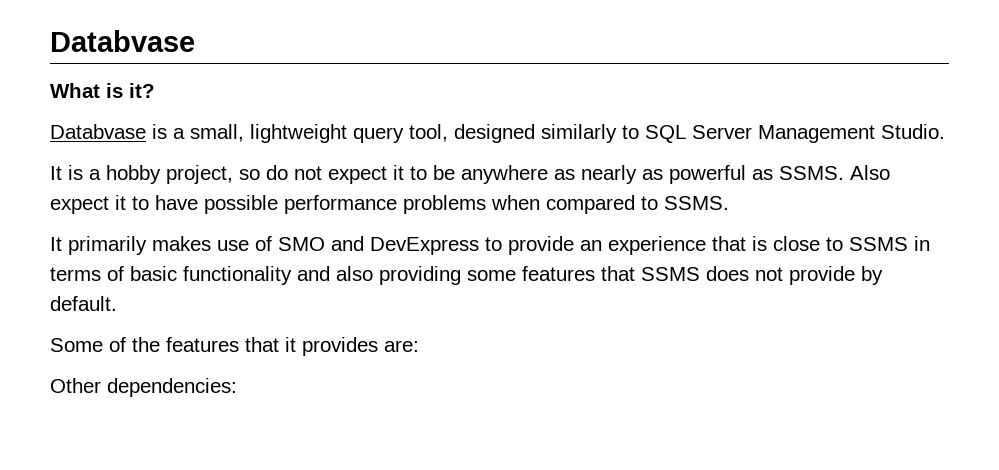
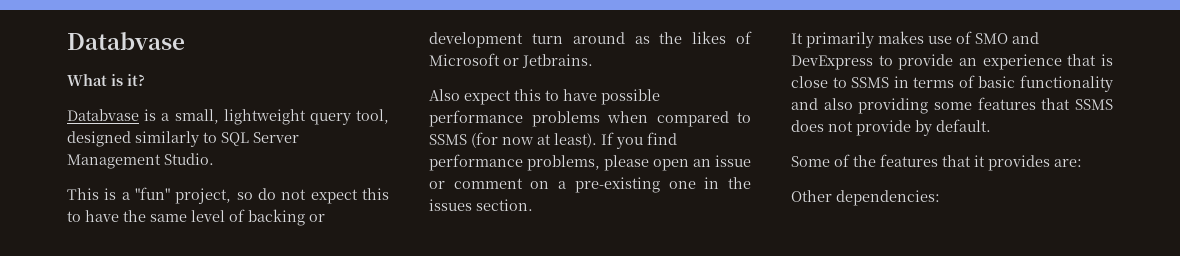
[50,165,161,184] It is a hobby -> [67,187,170,200] This is a "fun"
[393,165,844,184] it to be anywhere as nearly as powerful as SSMS. -> [362,188,389,200] [67,209,325,226] [429,31,752,48] [429,53,593,68] this to have the same level of backing or development turn around as the likes of Microsoft or Jetbrains. //
[115,195,126,210] it -> [514,89,541,101] this
[664,196,729,210] SSMS. -> [429,132,677,149] [429,154,751,171] [429,177,751,193] [429,199,533,211] SSMS (for now at least). If you find performance problems, please open an issue or comment on a pre-existing one in the issues section.

